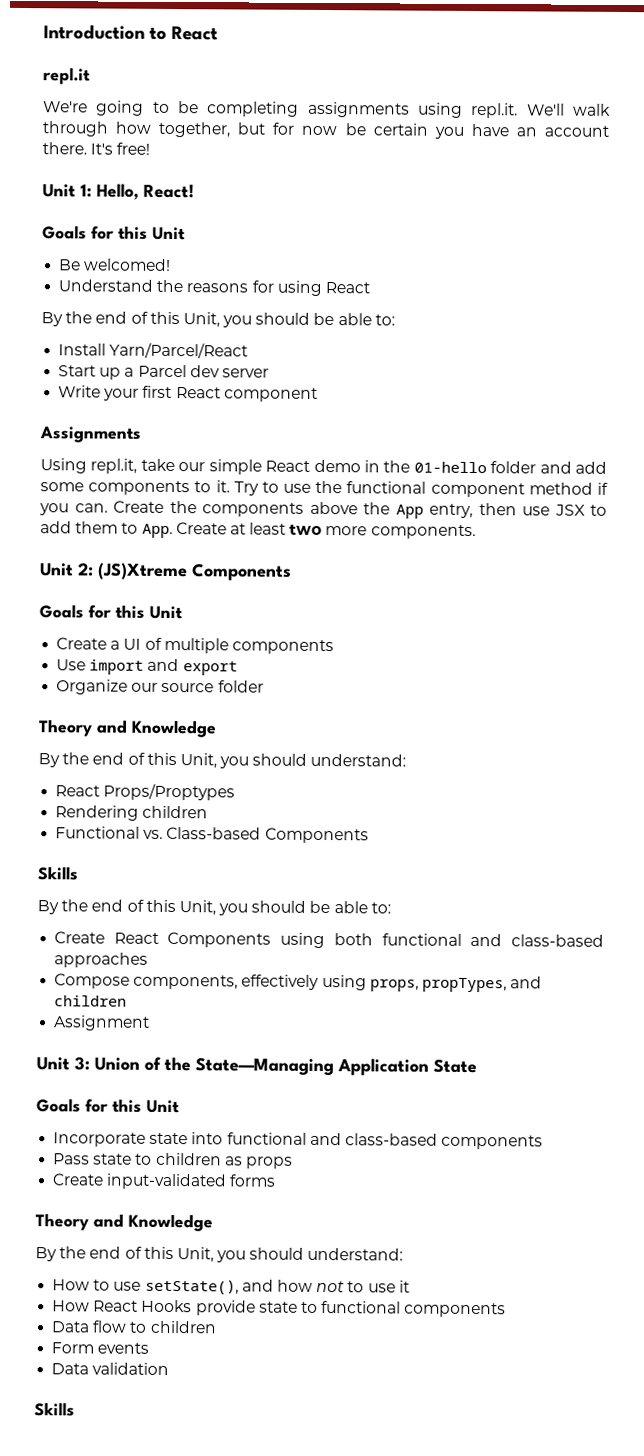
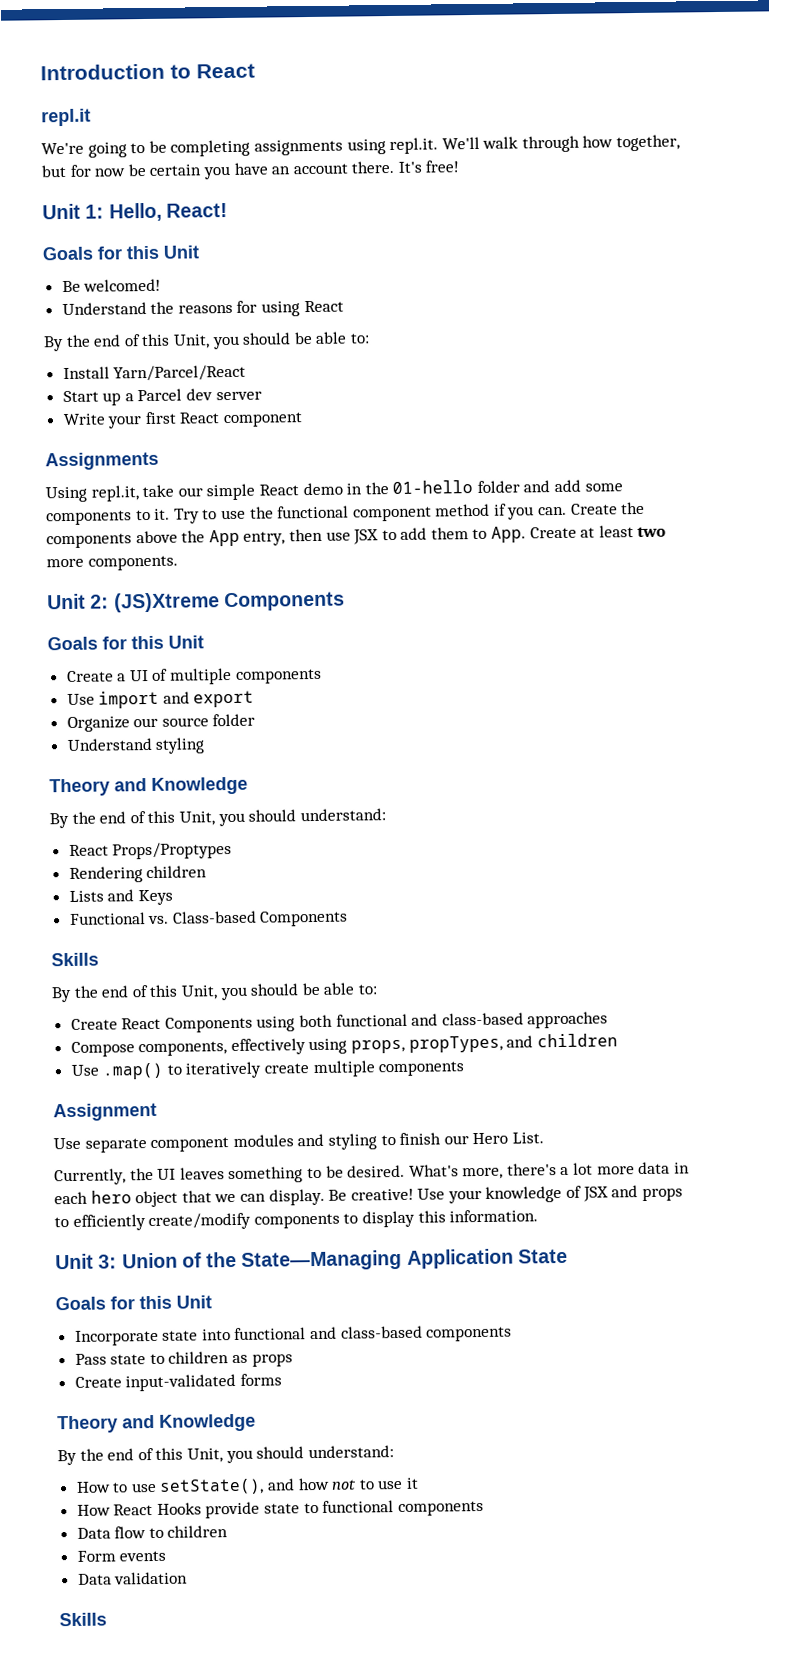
(264, 686) none -> [66,737,206,754] // Understand styling
(209, 812) none -> [68,889,173,906] // Lists and Keys
[53,1015,151,1031] Assignment -> [70,1060,466,1080] [53,1102,157,1122] [53,1132,544,1153] [54,1161,690,1186] [54,1185,683,1208] [54,1209,539,1231] Use .map() to iteratively create multiple components // Assignment // Use separate component modules and styling to finish our Hero List. // Currently, the UI leaves something to be desired. What's more, there's a lot more data in each hero object that we can display. Be creative! Use your knowledge of JSX and props to efficiently create/modify components to display this information.

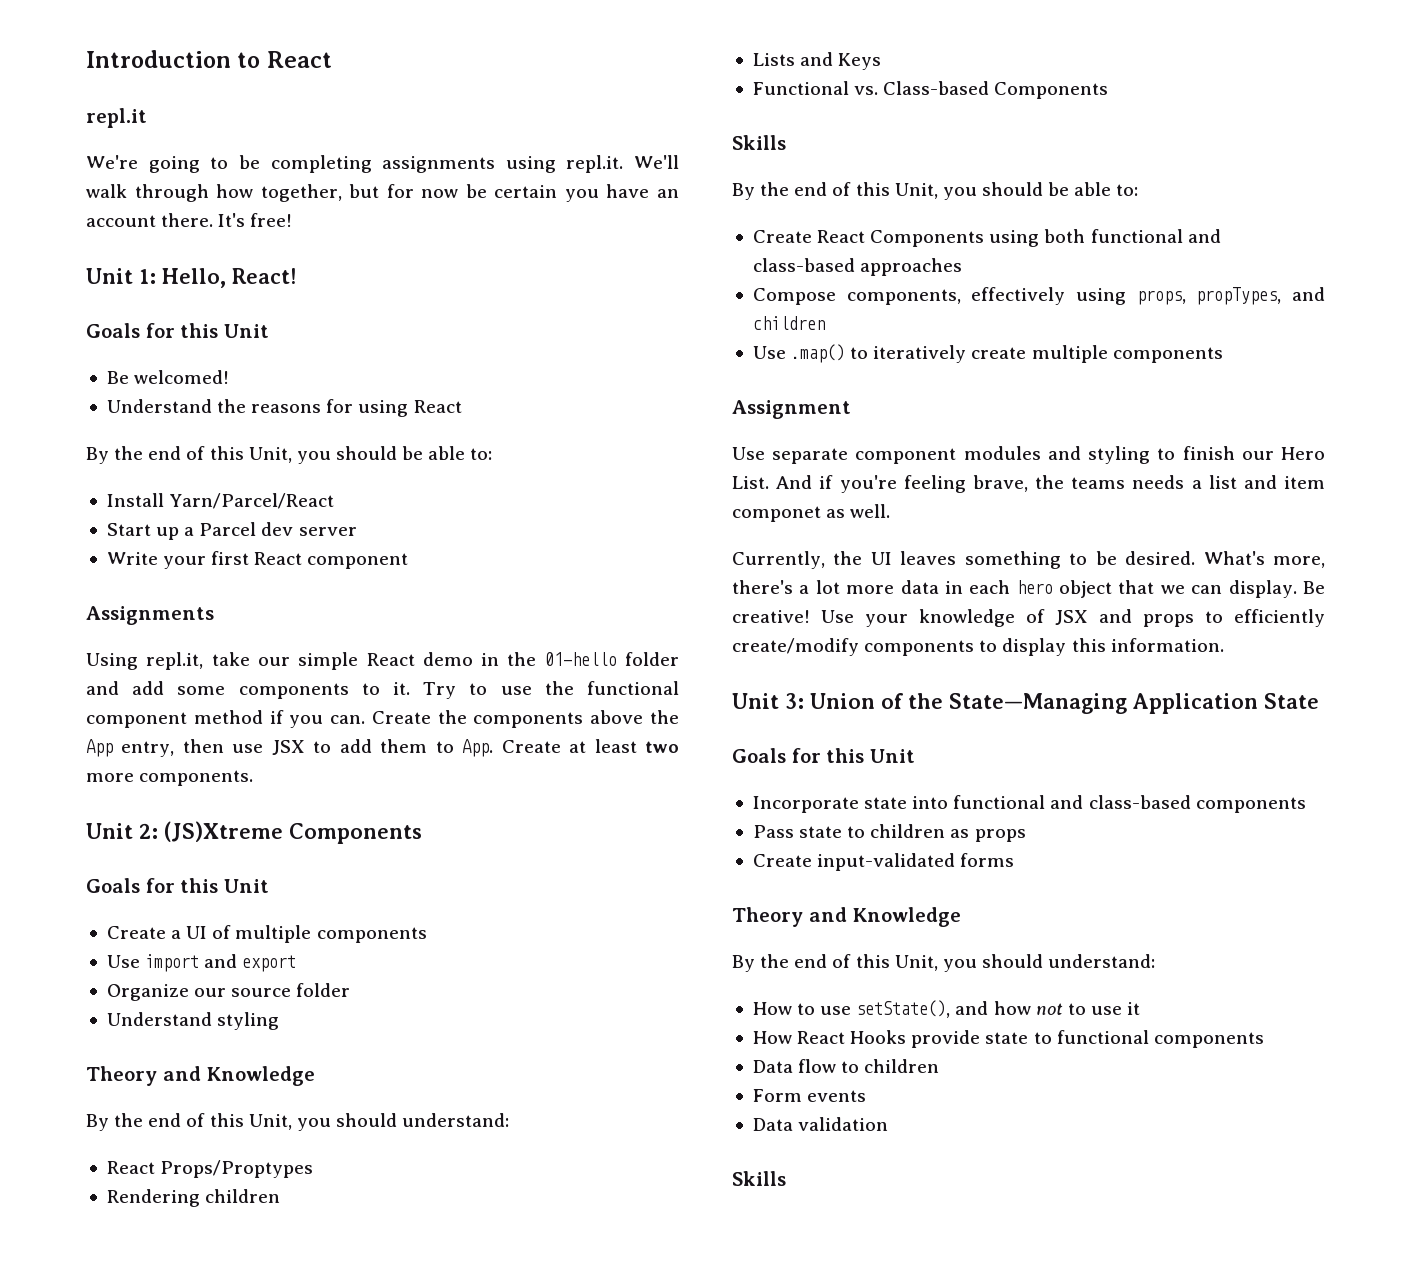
(544, 1138) none -> [776,475,1325,493] [732,504,891,522] And if you're feeling brave, the teams needs a list and item componet as well.

